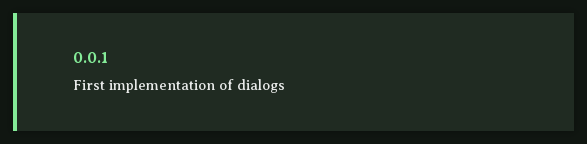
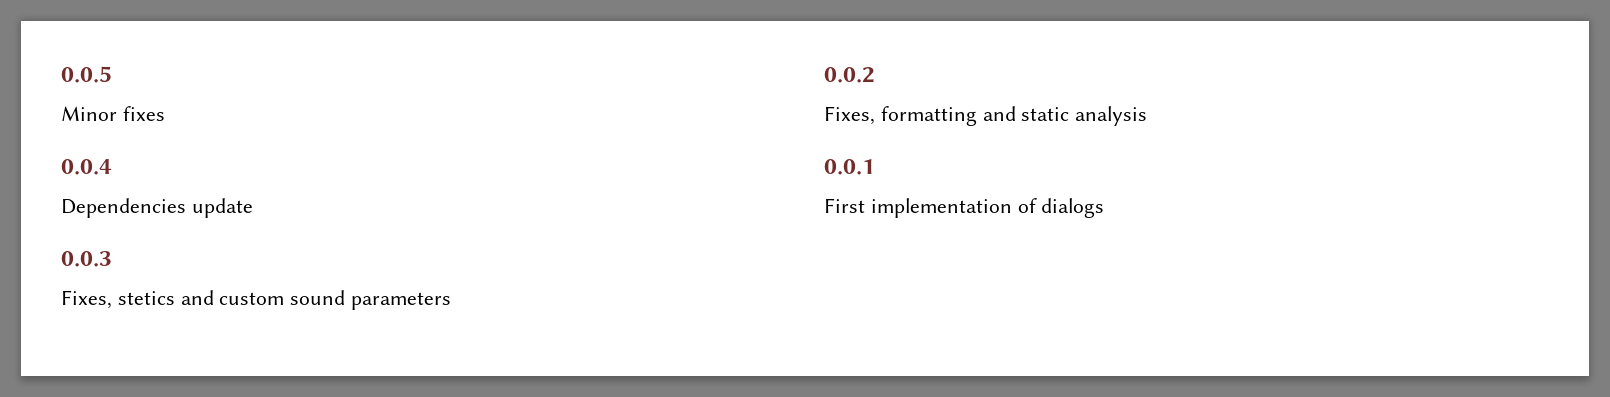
(73, 57) none -> [61,66,112,83] [61,106,165,121] [61,159,112,175] [61,198,253,218] [61,251,112,267] [61,290,452,310] [824,67,875,83] [824,106,1148,126] 0.0.5 // Minor fixes // 0.0.4 // Dependencies update // 0.0.3 // Fixes, stetics and custom sound parameters // 0.0.2 // Fixes, formatting and static analysis //

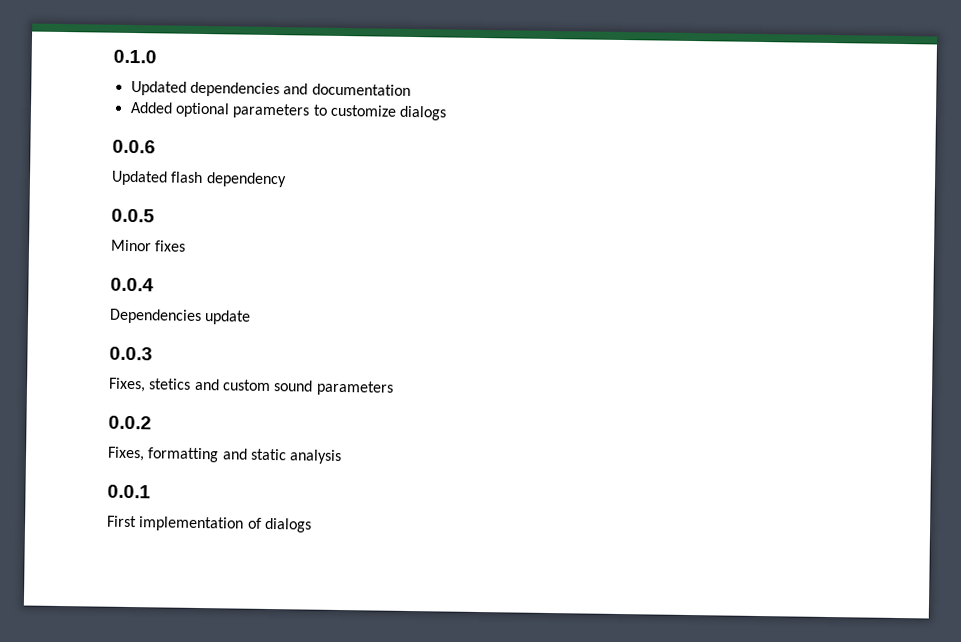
(61, 74) none -> [113,49,157,64] [130,80,411,98] [129,101,448,121] [112,139,156,154] [111,170,287,188] 0.1.0 // Updated dependencies and documentation // Added optional parameters to customize dialogs // 0.0.6 // Updated flash dependency //

